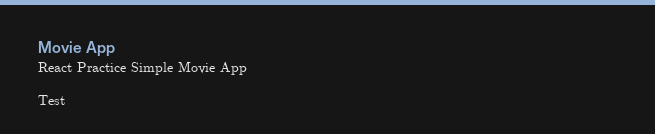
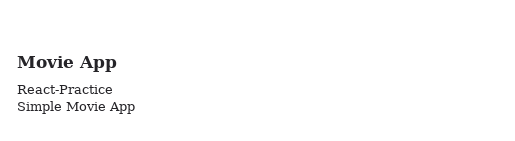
[38,41,116,57] [38,62,126,72] Movie App // React Practice -> [17,56,117,72] [17,85,113,94] Movie App // React-Practice //
[38,95,65,105] // Test -> (135, 108) none

